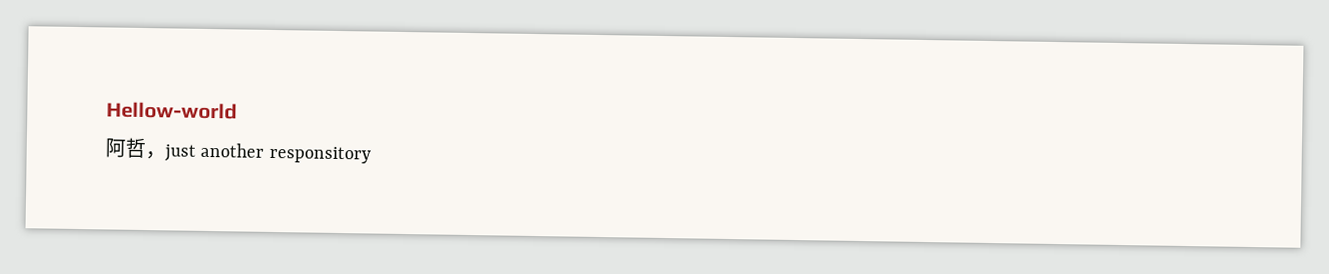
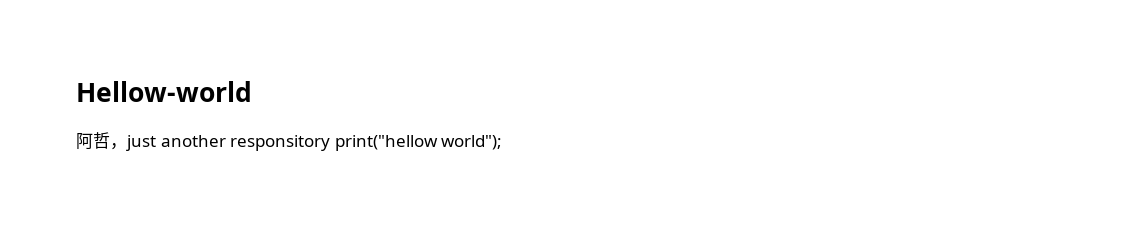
(371, 154) none -> [334,135,503,151] print("hellow world");

